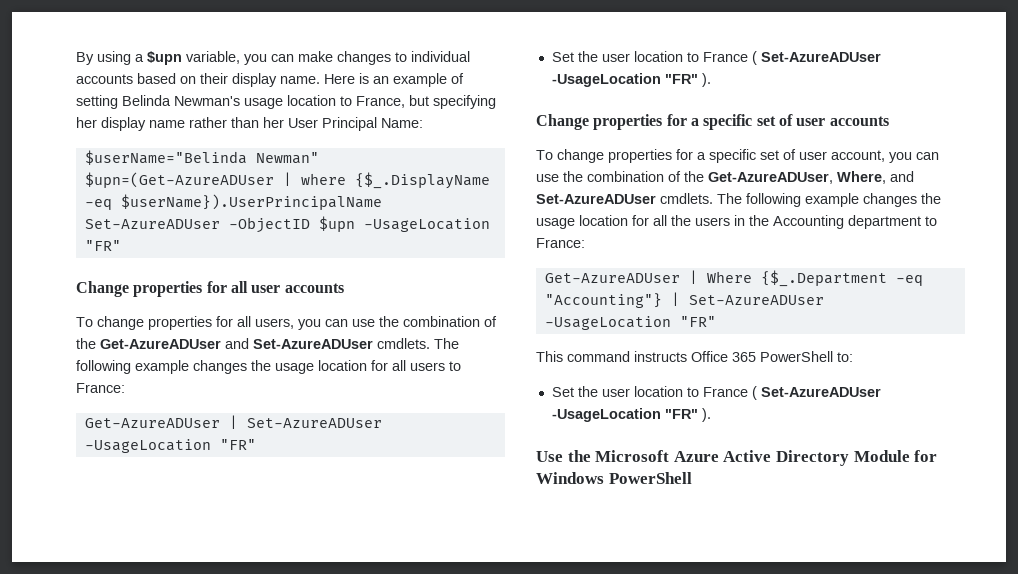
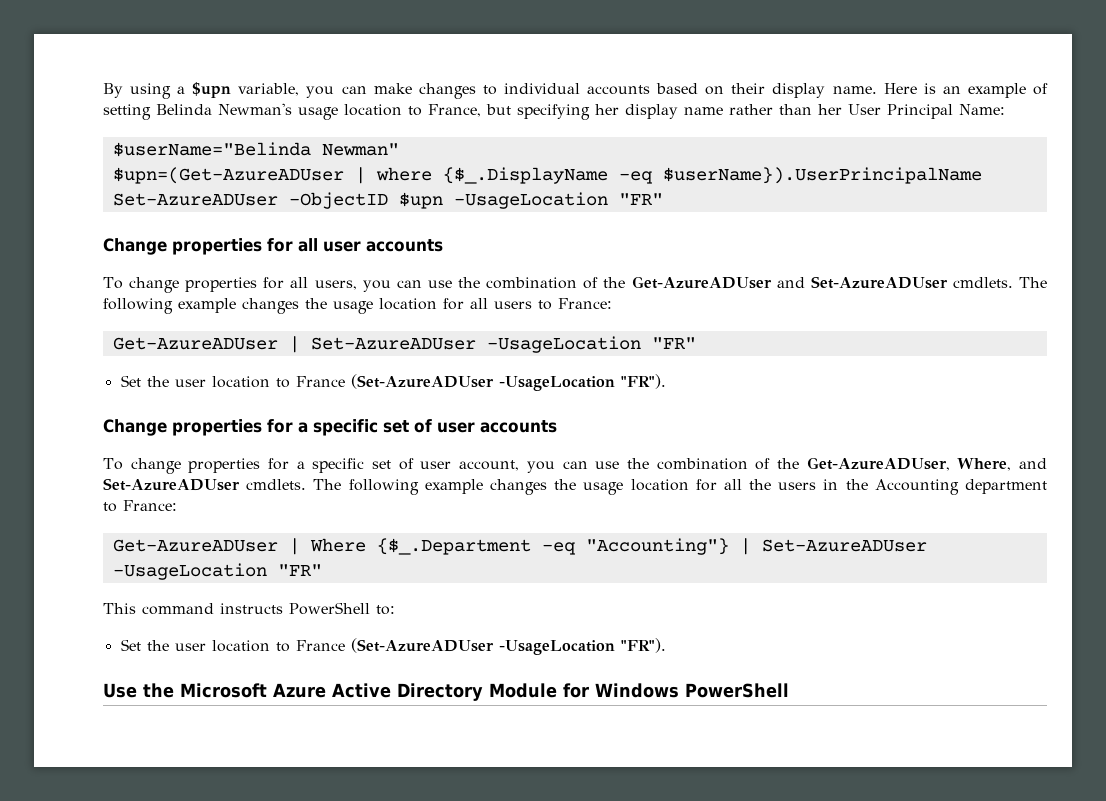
[751,51,881,65] [551,73,711,87] ( Set-AzureADUser -UsageLocation "FR" ). -> [350,374,666,391] (Set-AzureADUser -UsageLocation "FR").
[691,351,756,362] Office 365 -> (283, 608) none
[751,386,881,400] [551,408,711,422] ( Set-AzureADUser -UsageLocation "FR" ). -> [350,638,666,655] (Set-AzureADUser -UsageLocation "FR").

